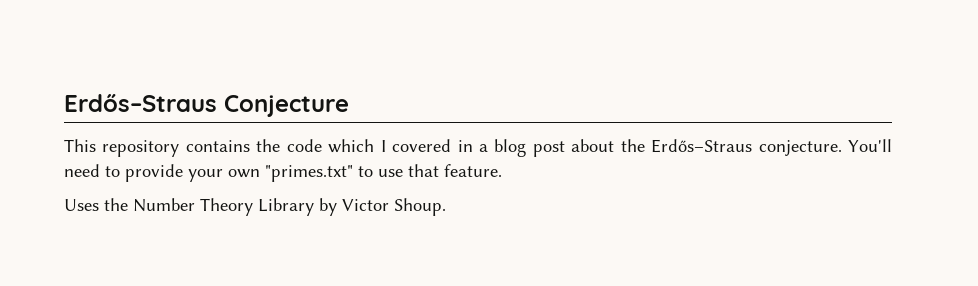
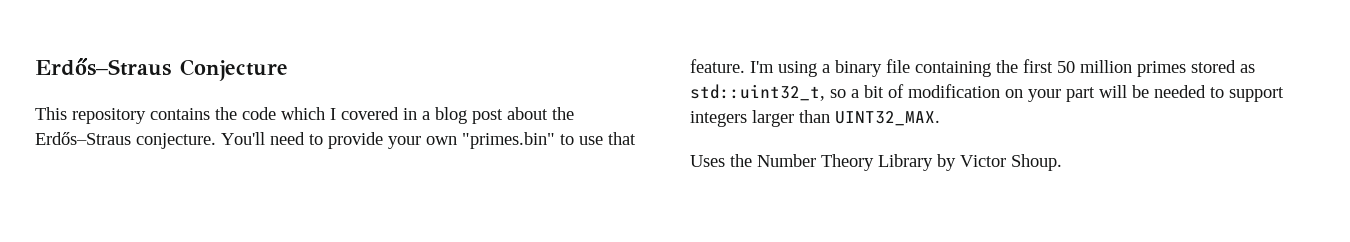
[265,165,353,182] "primes.txt" -> [462,132,555,149] "primes.bin"
(502, 170) none -> [750,59,1255,77] [690,84,1284,102] [690,110,940,127] I'm using a binary file containing the first 50 million primes stored as std::uint32_t, so a bit of modification on your part will be needed to support integers larger than UINT32_MAX.

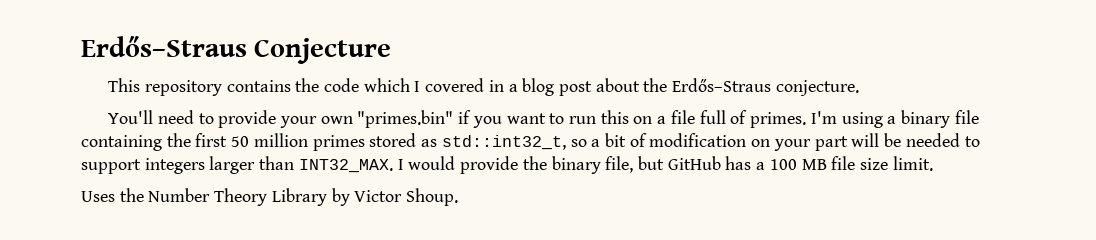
(216, 141) none -> (859, 88) //
[560,132,636,145] [690,59,745,73] to use that feature. -> [458,110,807,128] if you want to run this on a file full of primes.
[690,84,825,101] std::uint32_t, -> [441,135,566,150] std::int32_t,
[835,111,940,126] UINT32_MAX. -> [298,156,933,174] INT32_MAX. I would provide the binary file, but GitHub has a 100 MB file size limit.

